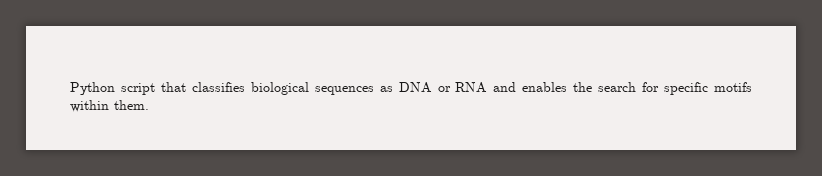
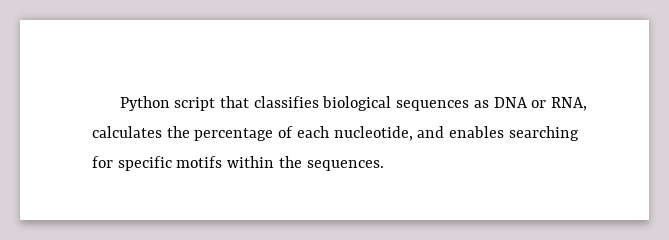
[455,82,637,93] RNA and enables the search -> [551,97,588,111] [92,126,579,141] RNA, calculates the percentage of each nucleotide, and enables searching
[114,100,149,110] them. -> [278,156,384,171] the sequences.

